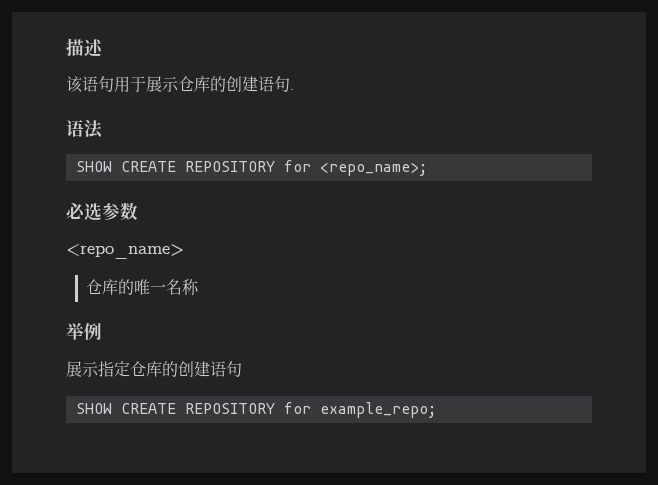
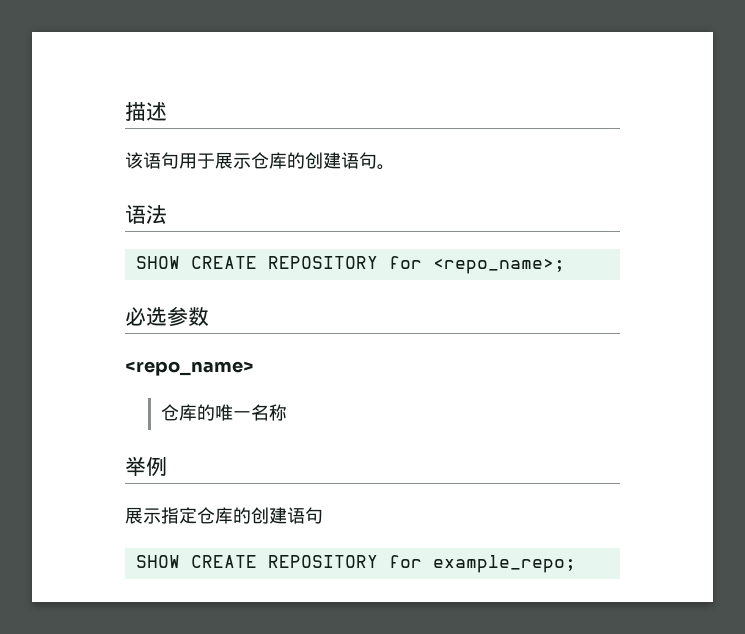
[290,89,294,90] . -> [377,164,395,170] 。

